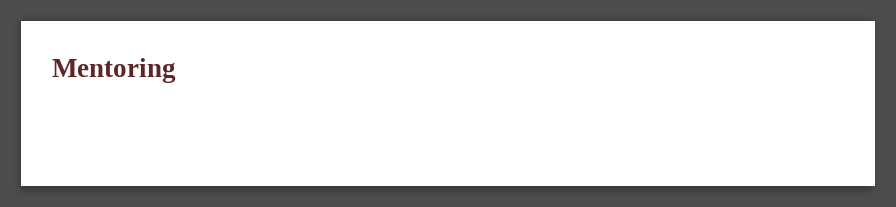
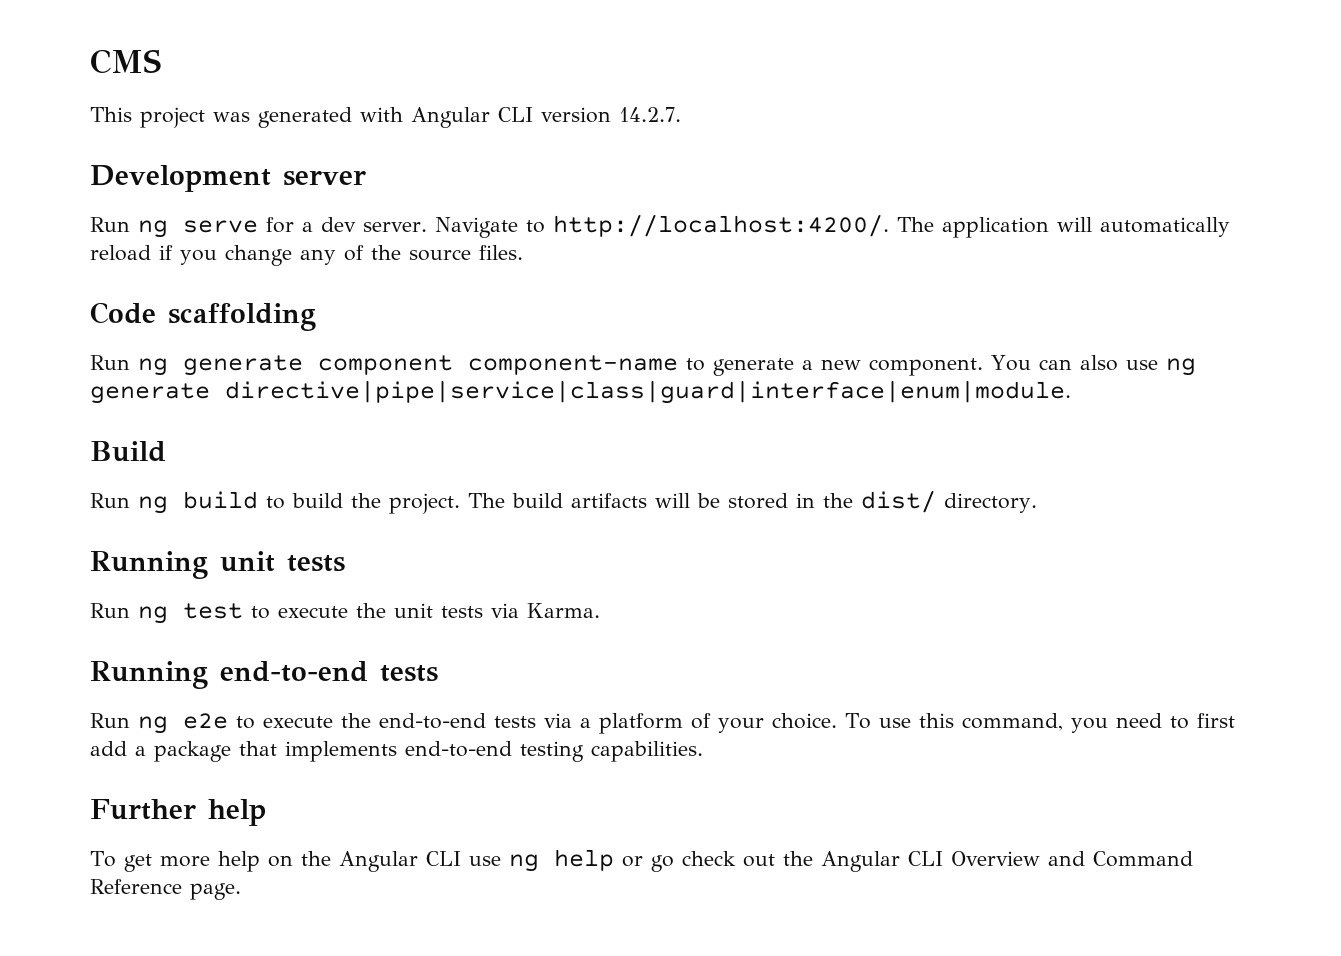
[52,58,176,83] Mentoring -> [90,49,161,74] [90,107,681,128] [90,165,366,192] [90,214,1230,238] [90,245,523,266] [90,302,316,331] [90,355,1196,376] [90,380,1071,404] [90,441,166,462] [90,490,1037,514] [90,551,345,579] [90,603,600,624] [90,661,438,689] [90,713,1235,734] [90,741,703,762] [90,799,266,826] [90,849,1193,872] [90,879,241,900] CMS // This project was generated with Angular CLI version 14.2.7. // Development server // Run ng serve for a dev server. Navigate to http://localhost:4200/. The application will automatically reload if you change any of the source files. // Code scaffolding // Run ng generate component component-name to generate a new component. You can also use ng generate directive|pipe|service|class|guard|interface|enum|module. // Build // Run ng build to build the project. The build artifacts will be stored in the dist/ directory. // Running unit tests // Run ng test to execute the unit tests via Karma. // Running end-to-end tests // Run ng e2e to execute the end-to-end tests via a platform of your choice. To use this command, you need to first add a package that implements end-to-end testing capabilities. // Further help // To get more help on the Angular CLI use ng help or go check out the Angular CLI Overview and Command Reference page.

